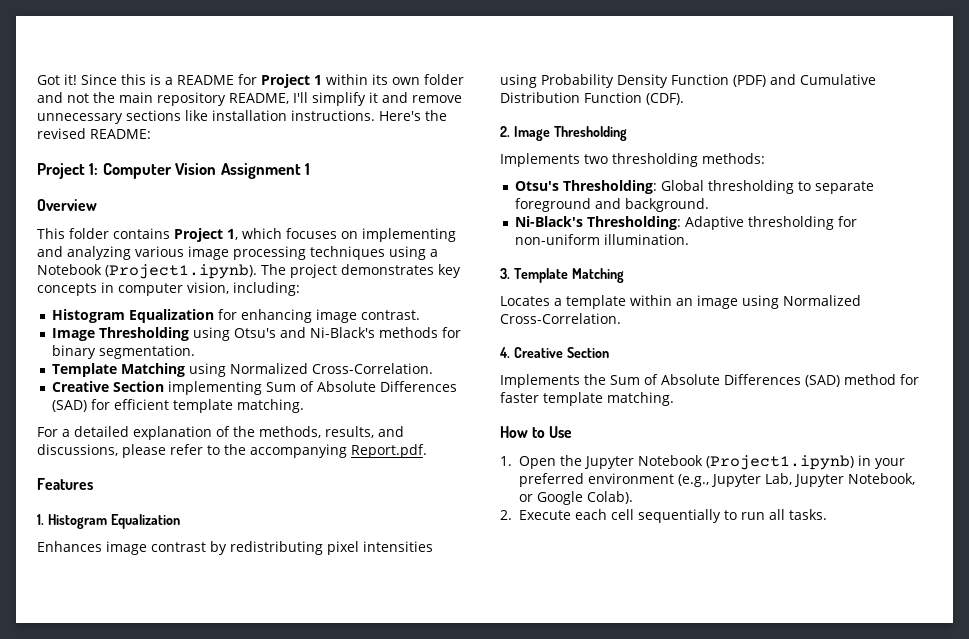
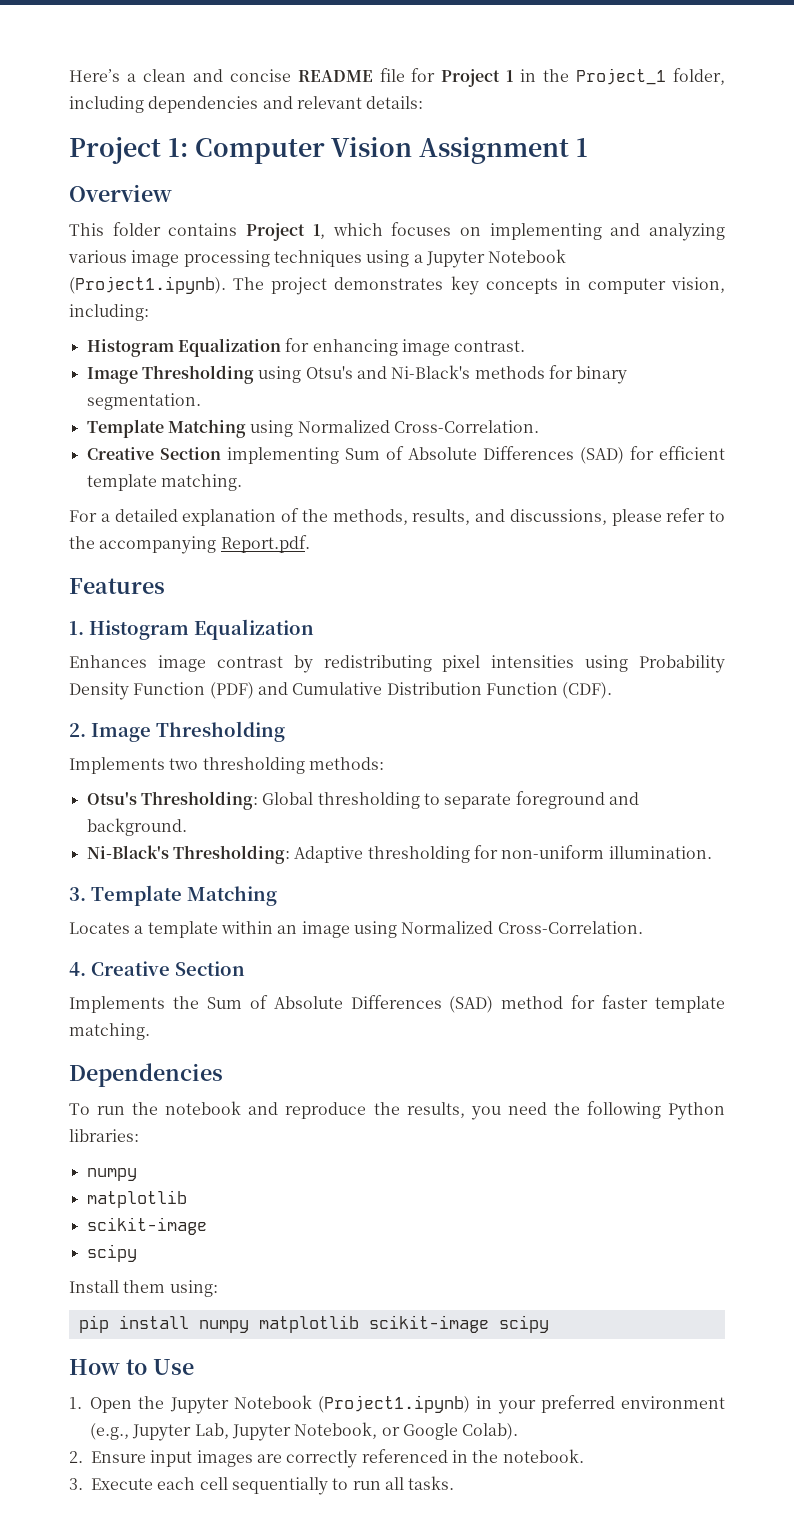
[37,74,464,88] [37,92,462,106] [37,110,447,124] [37,128,151,139] Got it! Since this is a README for Project 1 within its own folder and not the main repository README, I'll simplify it and remove unnecessary sections like installation instructions. Here's the revised README: -> [69,68,725,87] [69,96,424,113] Here’s a clean and concise README file for Project 1 in the Project_1 folder, including dependencies and relevant details:
(438, 253) none -> [425,251,485,268] Jupyter
(674, 399) none -> [69,1063,223,1087] [69,1101,725,1120] [69,1129,139,1142] [86,1168,137,1181] [86,1190,187,1208] [86,1217,207,1235] [86,1244,137,1262] [69,1280,218,1297] [78,1315,549,1333] // Dependencies // To run the notebook and reproduce the results, you need the following Python libraries: // numpy // matplotlib // scikit-image // scipy // Install them using: // pip install numpy matplotlib scikit-image scipy
(512, 515) none -> [91,1449,584,1468] [69,1478,83,1490] Ensure input images are correctly referenced in the notebook. // 3.

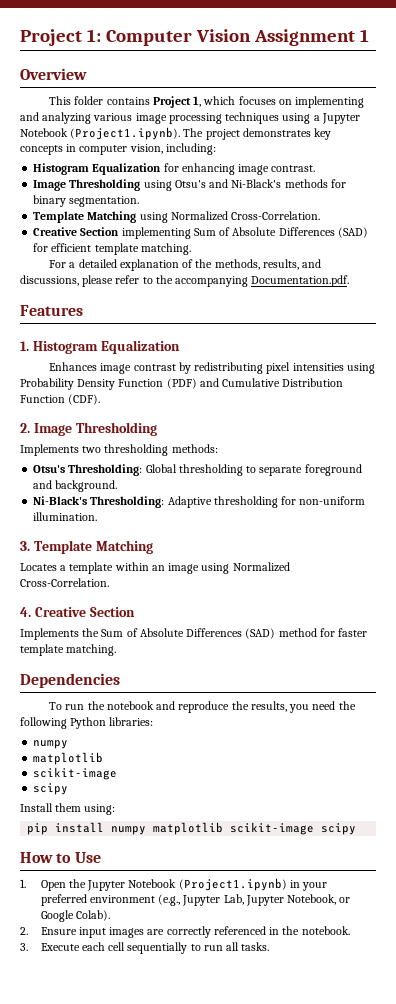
[69,68,725,87] [69,96,424,113] Here’s a clean and concise README file for Project 1 in the Project_1 folder, including dependencies and relevant details: // -> (20, 37) none
[220,535,310,553] Report.pdf. -> [251,275,350,287] Documentation.pdf.

